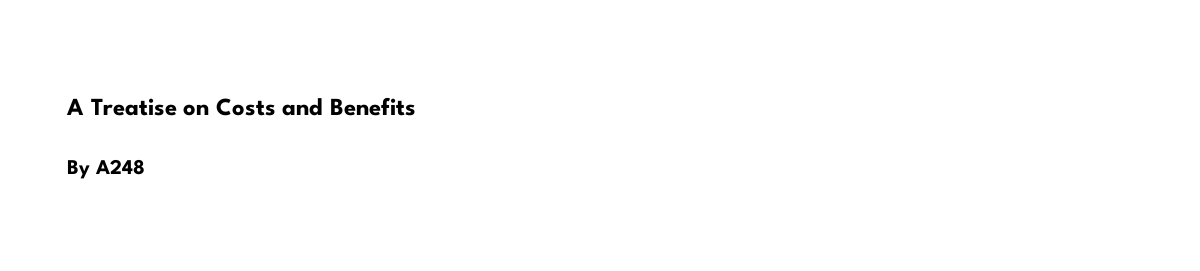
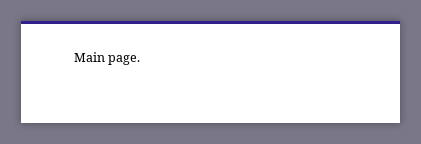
[66,97,417,116] [67,159,145,179] A Treatise on Costs and Benefits // By A248 -> [74,52,141,65] Main page.

